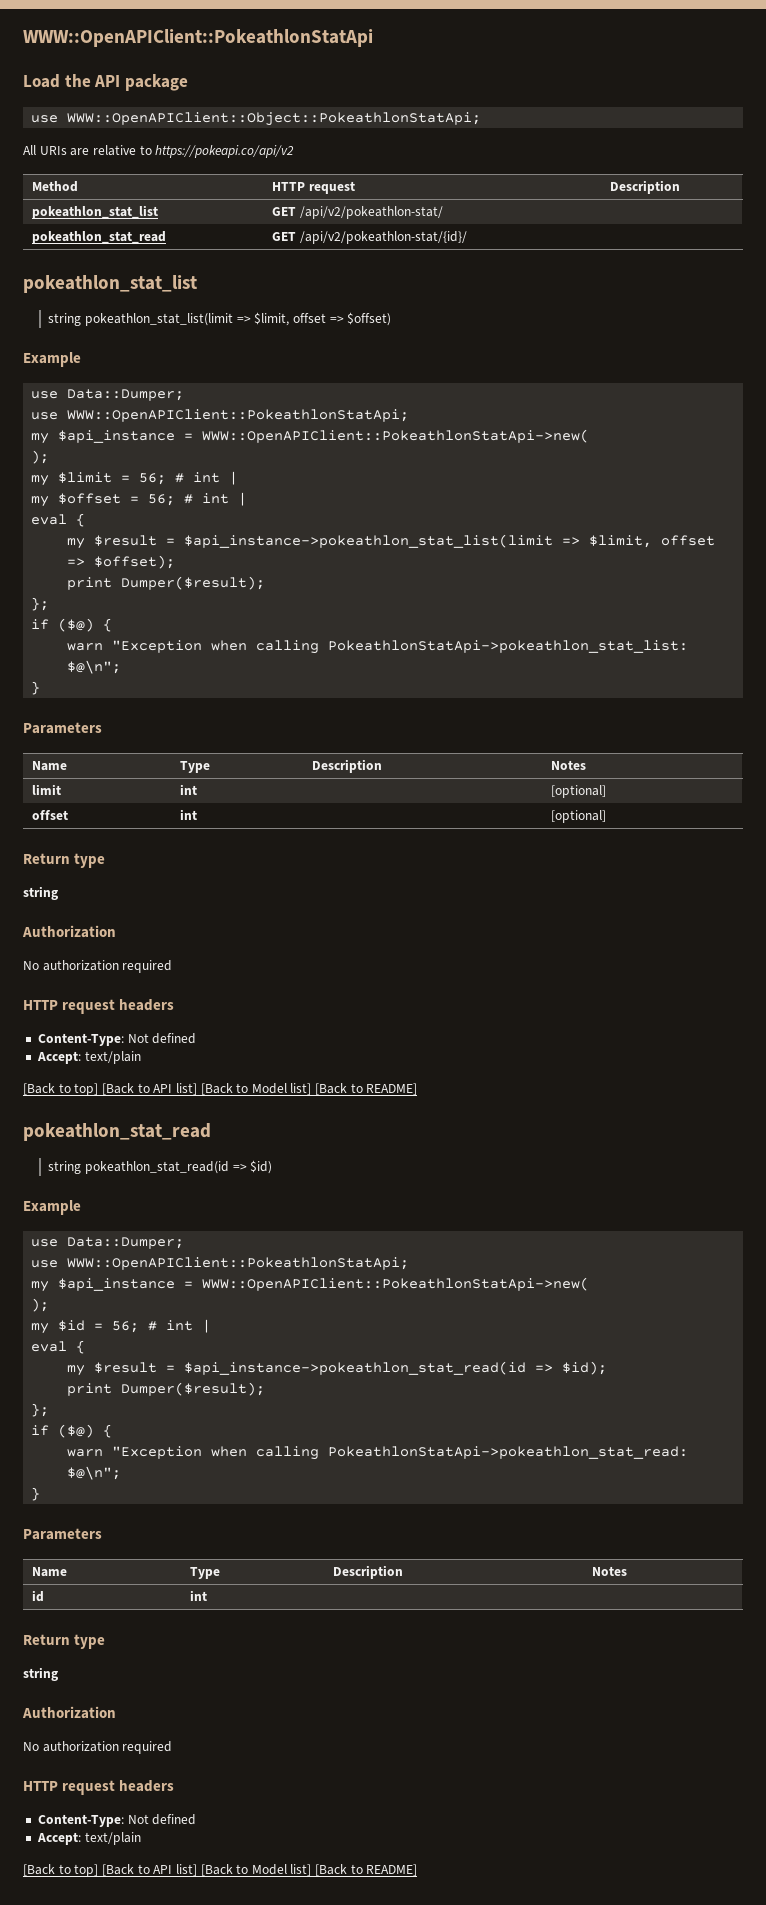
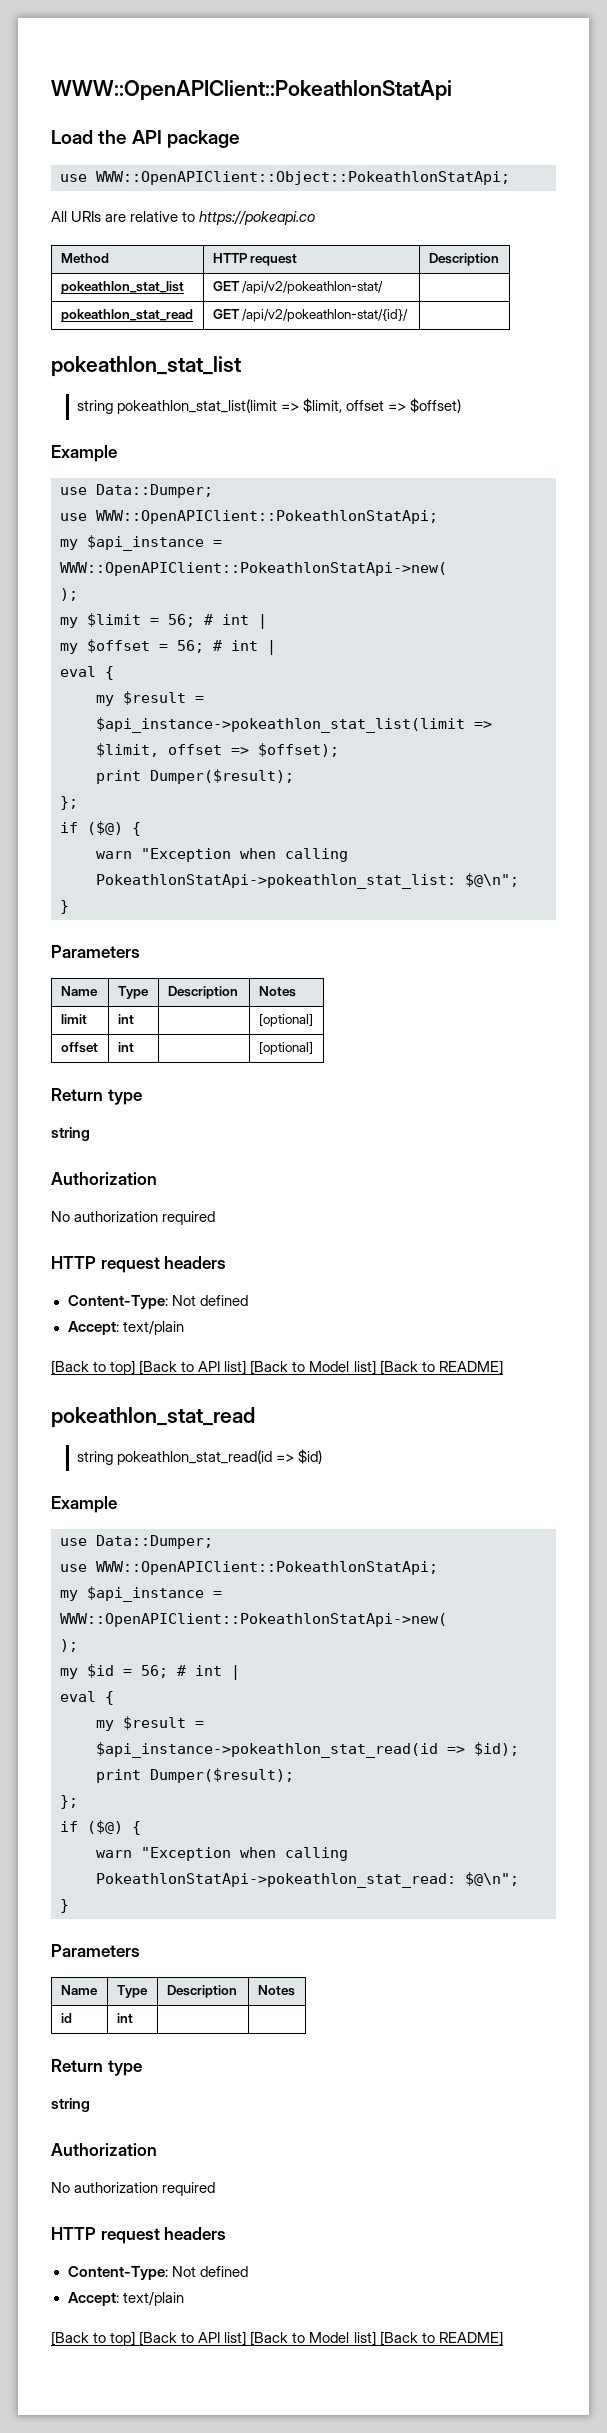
[155,145,295,158] https://pokeapi.co/api/v2 -> [199,210,316,225] https://pokeapi.co

